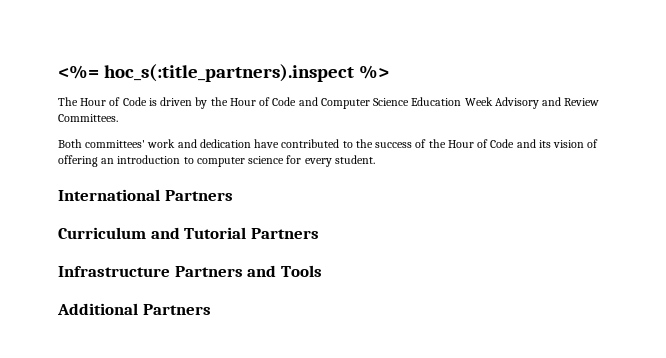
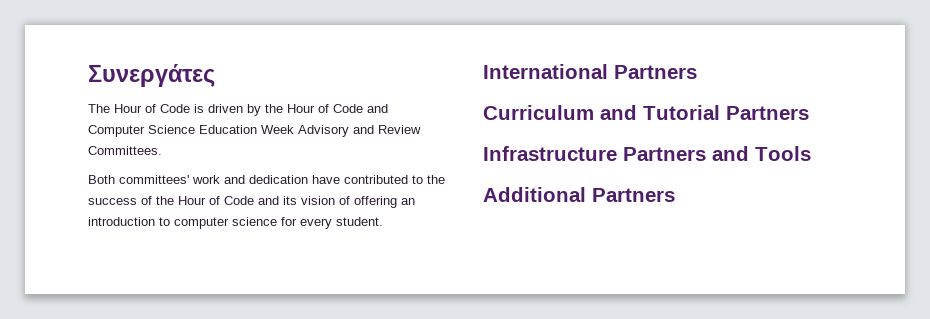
[58,64,390,82] <%= hoc_s(:title_partners).inspect %> -> [88,64,215,87] Συνεργάτες

